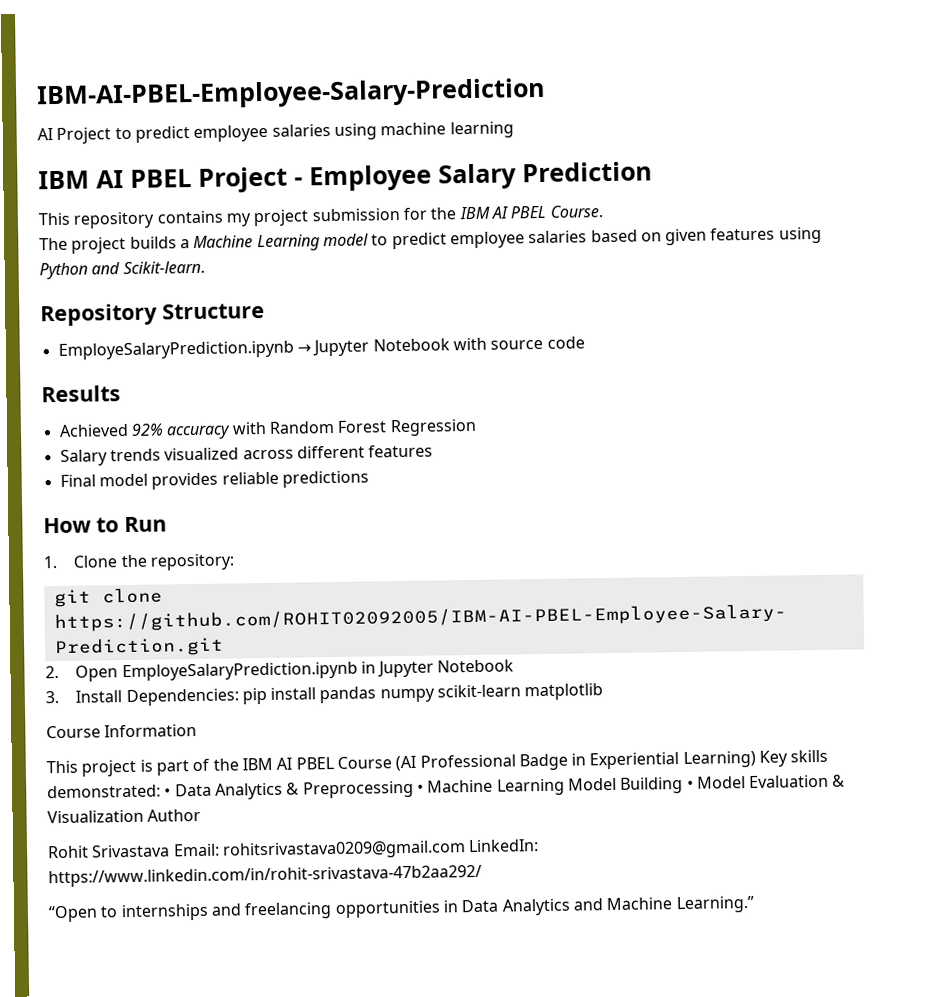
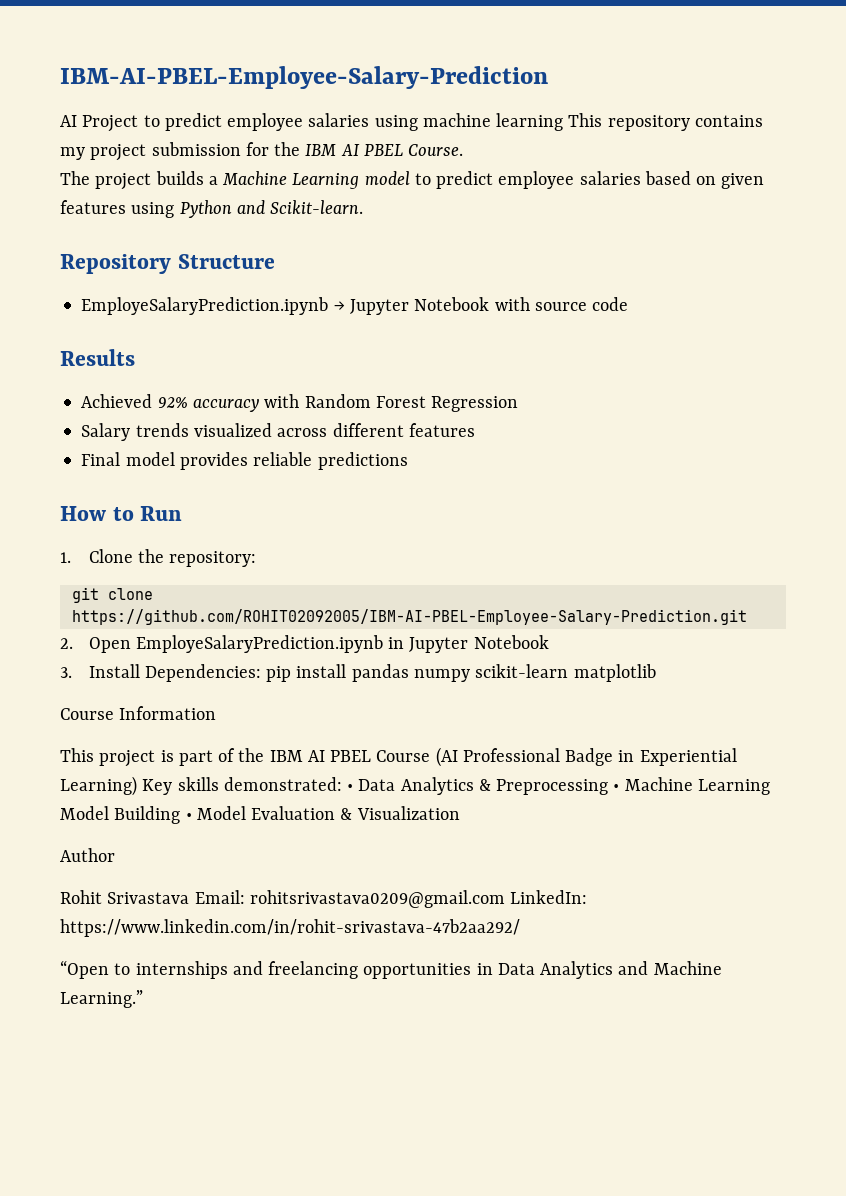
[38,161,652,193] // IBM AI PBEL Project - Employee Salary Prediction // -> (564, 122) none
(144, 816) none -> (460, 813) //

